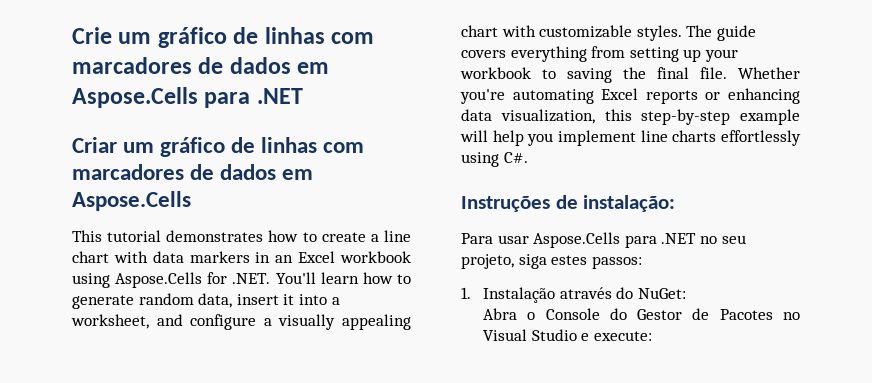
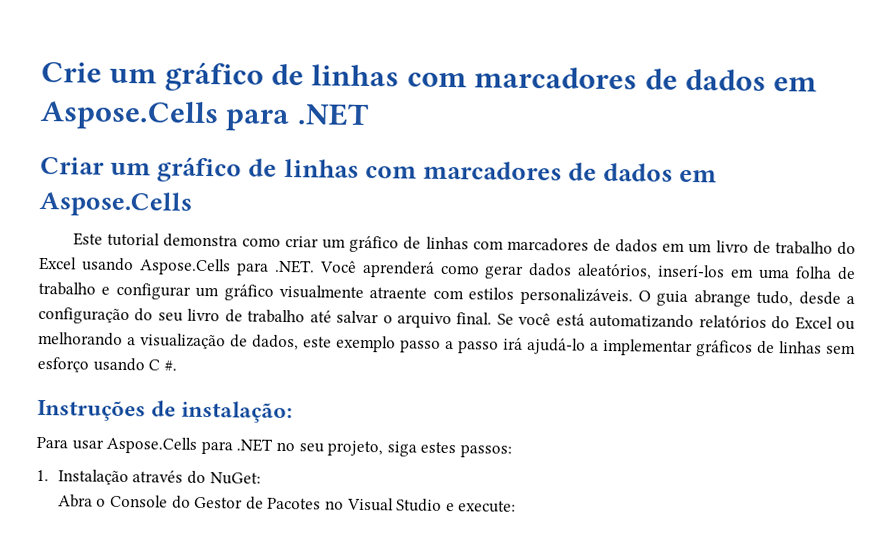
[72,230,411,242] [72,251,411,263] [72,272,411,288] [72,293,340,309] [71,314,411,330] [461,25,756,41] [461,46,738,62] [460,67,800,83] [460,88,800,104] [461,109,800,125] [460,130,801,146] [461,152,528,167] This tutorial demonstrates how to create a line chart with data markers in an Excel workbook using Aspose.Cells for .NET. You'll learn how to generate random data, insert it into a worksheet, and configure a visually appealing chart with customizable styles. The guide covers everything from setting up your workbook to saving the final file. Whether you're automating Excel reports or enhancing data visualization, this step-by-step example will help you implement line charts effortlessly using C#. -> [72,232,856,256] [39,256,856,281] [38,281,855,307] [38,306,856,331] [38,331,856,357] [37,356,177,373] Este tutorial demonstra como criar um gráfico de linhas com marcadores de dados em um livro de trabalho do Excel usando Aspose.Cells para .NET. Você aprenderá como gerar dados aleatórios, inserí-los em uma folha de trabalho e configurar um gráfico visualmente atraente com estilos personalizáveis. O guia abrange tudo, desde a configuração do seu livro de trabalho até salvar o arquivo final. Se você está automatizando relatórios do Excel ou melhorando a visualização de dados, este exemplo passo a passo irá ajudá-lo a implementar gráficos de linhas sem esforço usando C #.

